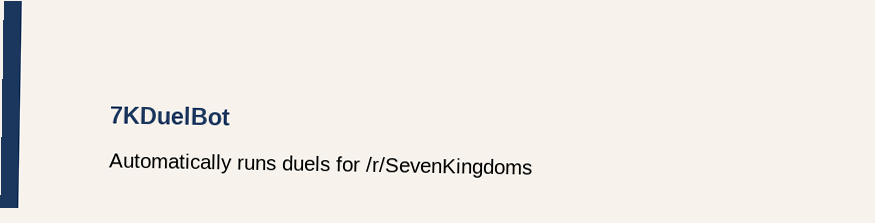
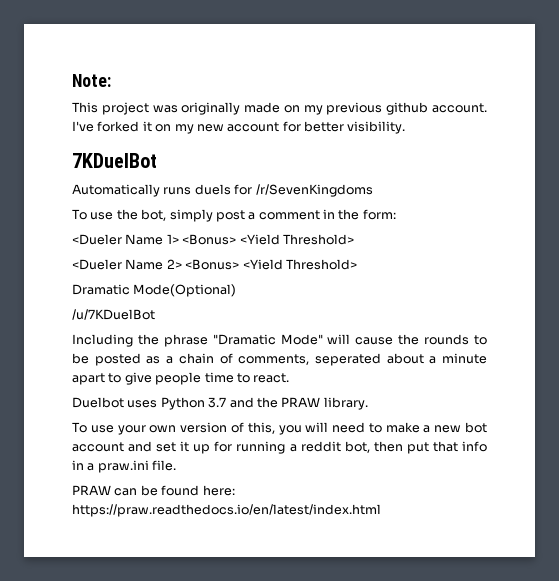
(109, 115) none -> [72,74,111,87] [72,102,487,115] [72,121,406,134] Note: // This project was originally made on my previous github account. I've forked it on my new account for better visibility. //
(533, 167) none -> [72,209,396,222] [72,234,354,245] [72,259,357,270] [72,284,237,297] [72,309,155,320] [72,334,488,347] [72,353,487,366] [72,372,290,385] [72,397,368,410] [72,422,487,435] [72,441,488,454] [72,460,177,473] [72,485,235,496] [72,504,381,517] // To use the bot, simply post a comment in the form: // <Dueler Name 1> <Bonus> <Yield Threshold> // <Dueler Name 2> <Bonus> <Yield Threshold> // Dramatic Mode(Optional) // /u/7KDuelBot // Including the phrase "Dramatic Mode" will cause the rounds to be posted as a chain of comments, seperated about a minute apart to give people time to react. // Duelbot uses Python 3.7 and the PRAW library. // To use your own version of this, you will need to make a new bot account and set it up for running a reddit bot, then put that info in a praw.ini file. // PRAW can be found here: https://praw.readthedocs.io/en/latest/index.html

